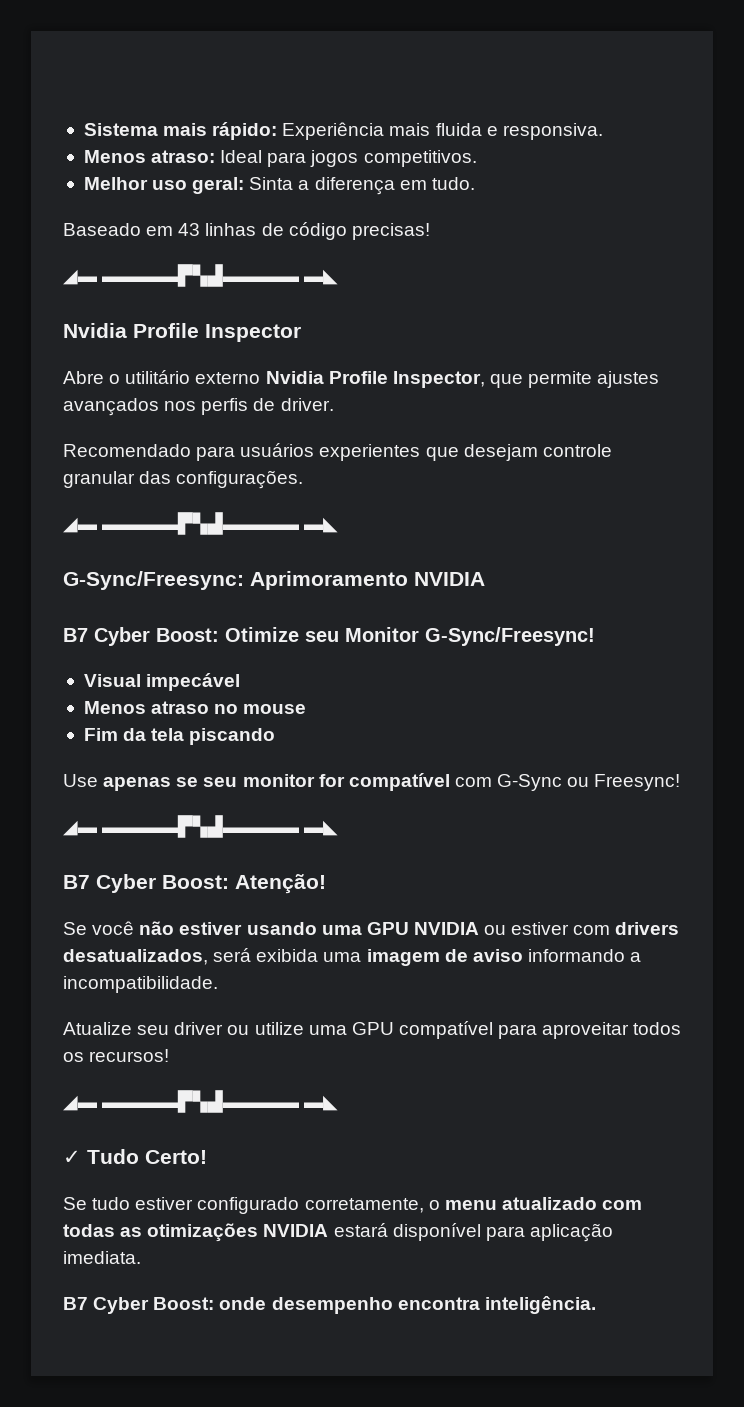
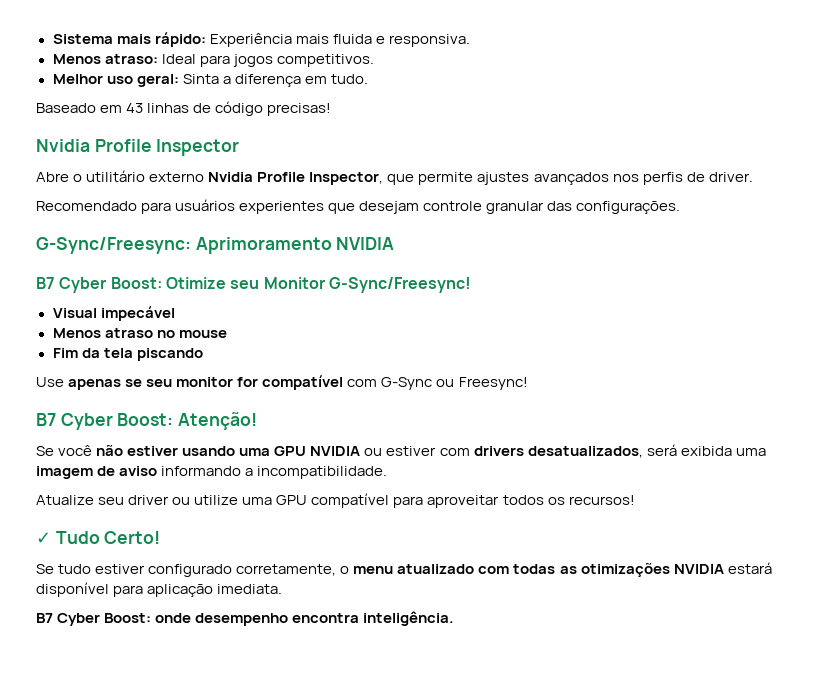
[63,264,339,287] // ◢▬ ▬▬▬▬▛▚▟▬▬▬▬ ▬◣ -> (332, 109) none
[63,512,339,535] // ◢▬ ▬▬▬▬▛▚▟▬▬▬▬ ▬◣ -> (681, 207) none
[63,815,339,838] // ◢▬ ▬▬▬▬▛▚▟▬▬▬▬ ▬◣ -> (528, 383) none
[63,1090,339,1113] // ◢▬ ▬▬▬▬▛▚▟▬▬▬▬ ▬◣ -> (635, 500) none

